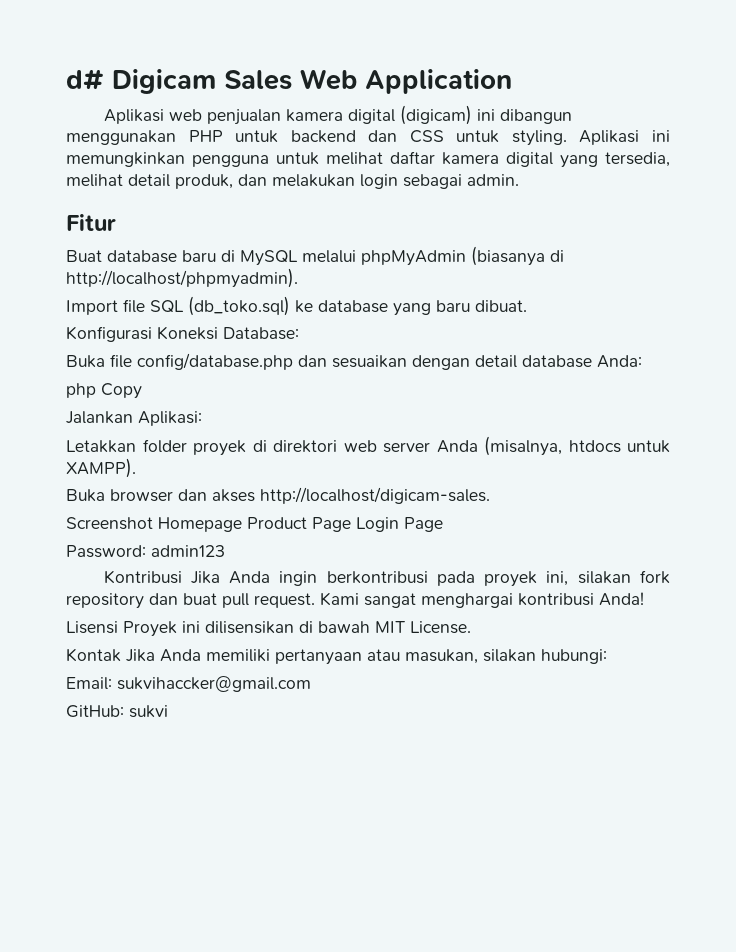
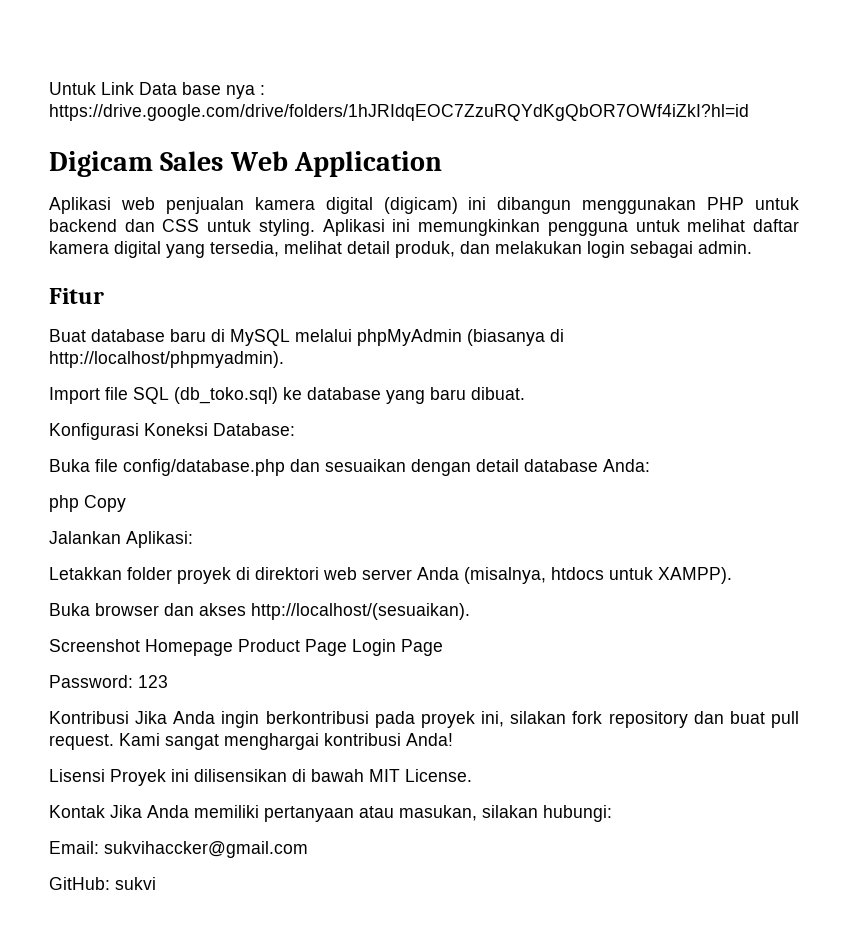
[66,69,104,90] d# -> [49,82,265,99] [49,104,749,121] Untuk Link Data base nya : https://drive.google.com/drive/folders/1hJRIdqEOC7ZzuRQYdKgQbOR7OWf4iZkI?hl=id //
[260,487,490,504] http://localhost/digicam-sales. -> [251,603,470,620] http://localhost/(sesuaikan).
[151,545,225,557] admin123 -> [138,675,168,688] 123

